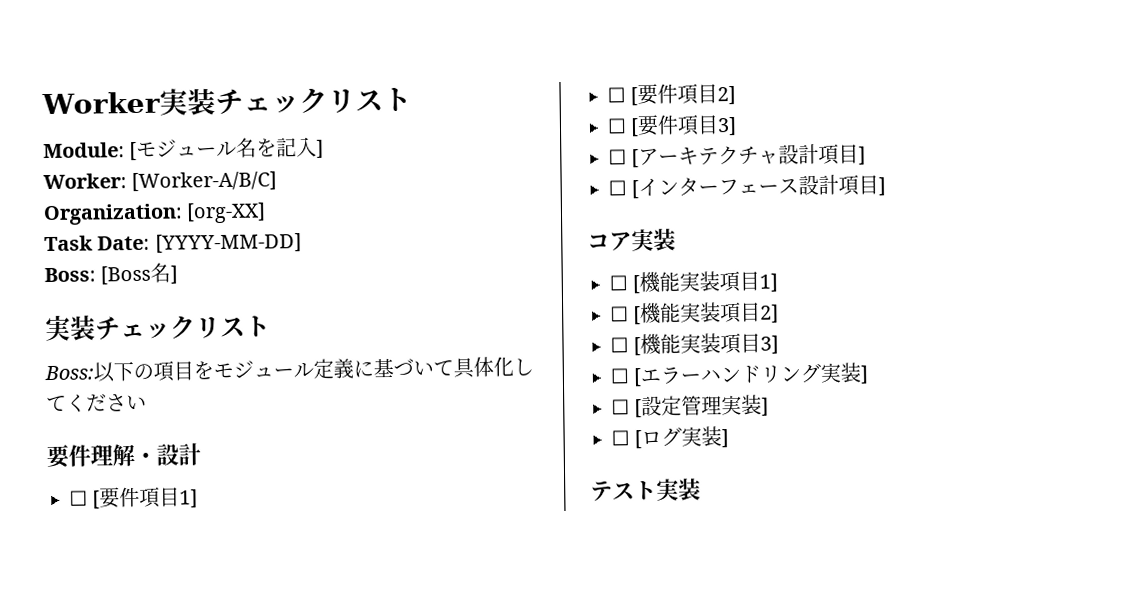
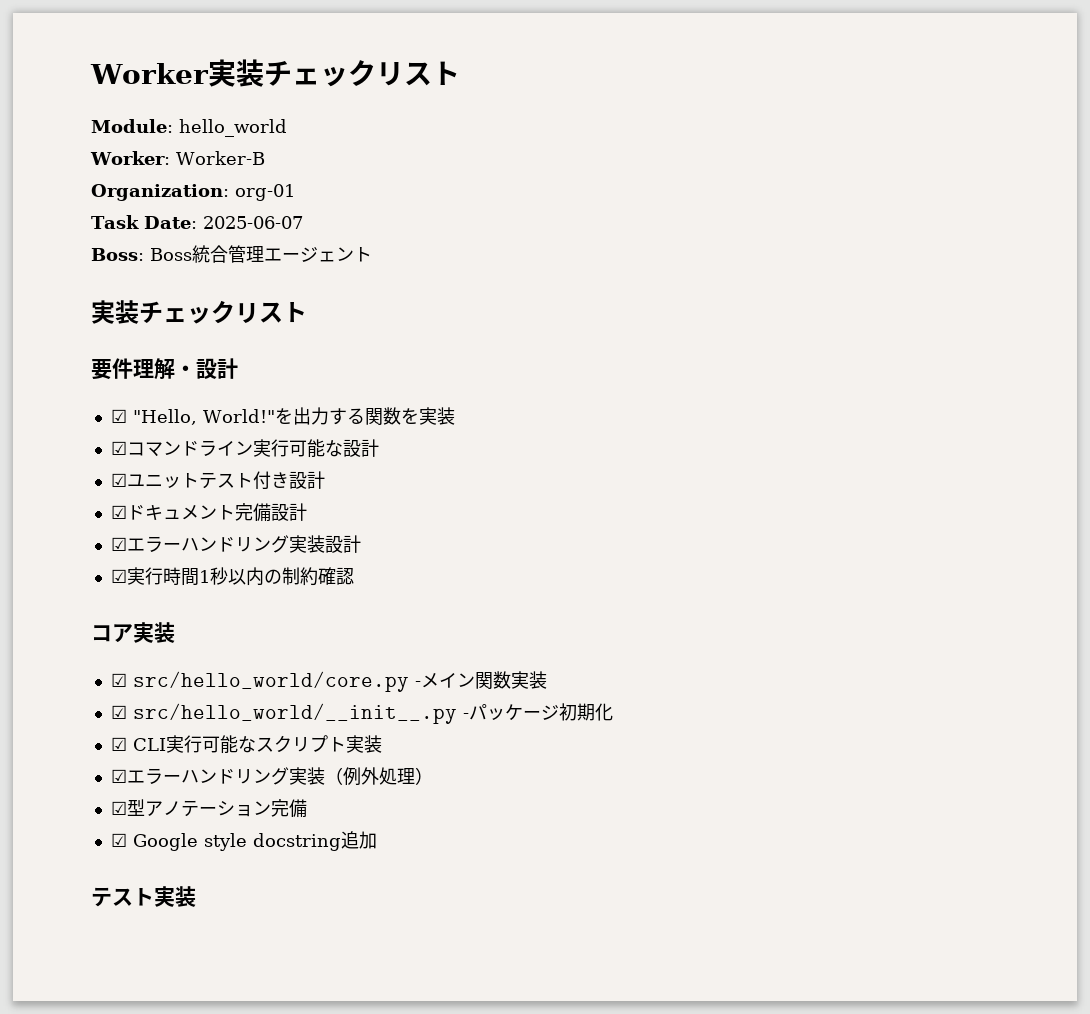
[129,136,325,162] [モジュール名を記入] -> [179,119,287,137] hello_world
[131,171,278,193] [Worker-A/B/C] -> [175,151,265,165] Worker-B
[186,202,267,224] [org-XX] -> [235,184,295,201] org-01
[154,233,302,254] [44,262,179,286] [45,315,271,342] [44,356,534,383] [46,393,147,412] [46,443,201,469] [69,486,199,510] [607,83,737,107] [607,114,738,138] [608,143,867,169] [608,174,887,200] [587,228,676,252] [609,270,779,295] [610,301,780,326] [610,332,780,357] [610,362,870,388] [611,394,770,419] [611,426,730,450] [YYYY-MM-DD] // Boss: [Boss名] // 実装チェックリスト // Boss:以下の項目をモジュール定義に基づいて具体化してください // 要件理解・設計 // ☐ [要件項目1] // ☐ [要件項目2] // ☐ [要件項目3] // ☐ [アーキテクチャ設計項目] // ☐ [インターフェース設計項目] // コア実装 // ☐ [機能実装項目1] // ☐ [機能実装項目2] // ☐ [機能実装項目3] // ☐ [エラーハンドリング実装] // ☐ [設定管理実装] // ☐ [ログ実装] -> [202,216,303,229] [91,245,372,263] [91,300,307,324] [91,358,238,380] [110,407,455,425] [110,439,379,458] [110,471,325,490] [110,503,307,522] [110,535,361,553] [110,567,354,586] [91,622,175,643] [110,671,547,692] [110,703,613,724] [110,735,382,754] [110,767,433,786] [110,799,307,818] [110,831,377,851] 2025-06-07 // Boss: Boss統合管理エージェント // 実装チェックリスト // 要件理解・設計 // ☑ "Hello, World!"を出力する関数を実装 // ☑コマンドライン実行可能な設計 // ☑ユニットテスト付き設計 // ☑ドキュメント完備設計 // ☑エラーハンドリング実装設計 // ☑実行時間1秒以内の制約確認 // コア実装 // ☑ src/hello_world/core.py -メイン関数実装 // ☑ src/hello_world/__init__.py -パッケージ初期化 // ☑ CLI実行可能なスクリプト実装 // ☑エラーハンドリング実装（例外処理） // ☑型アノテーション完備 // ☑ Google style docstring追加

